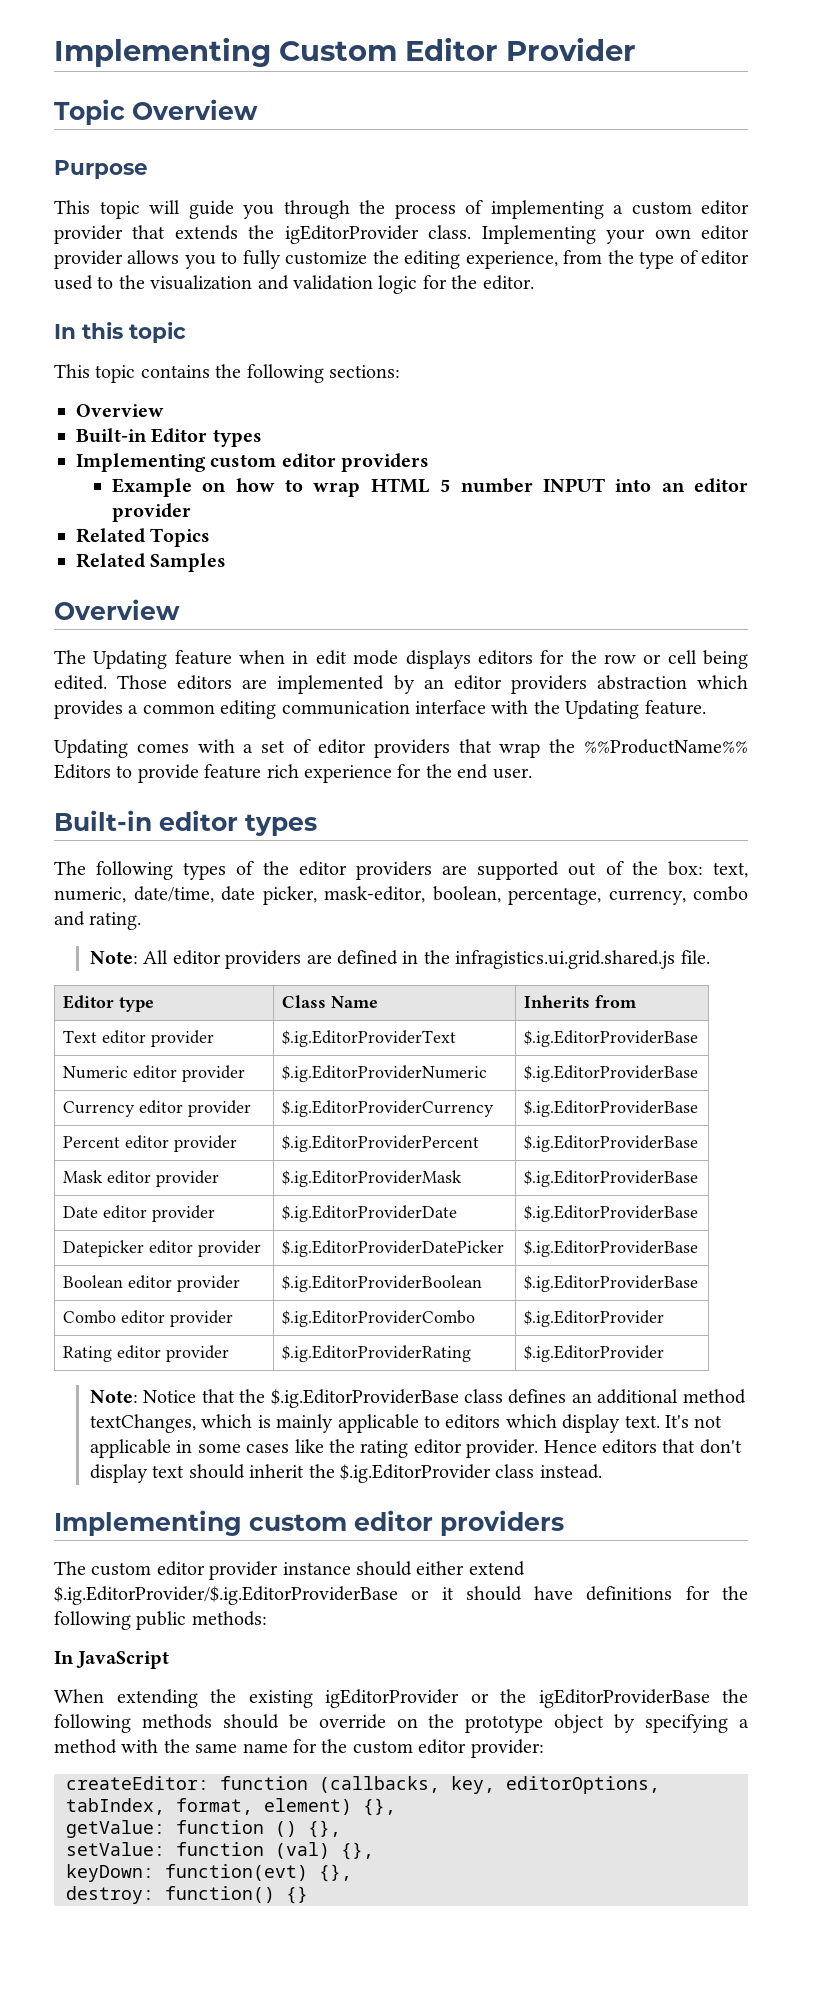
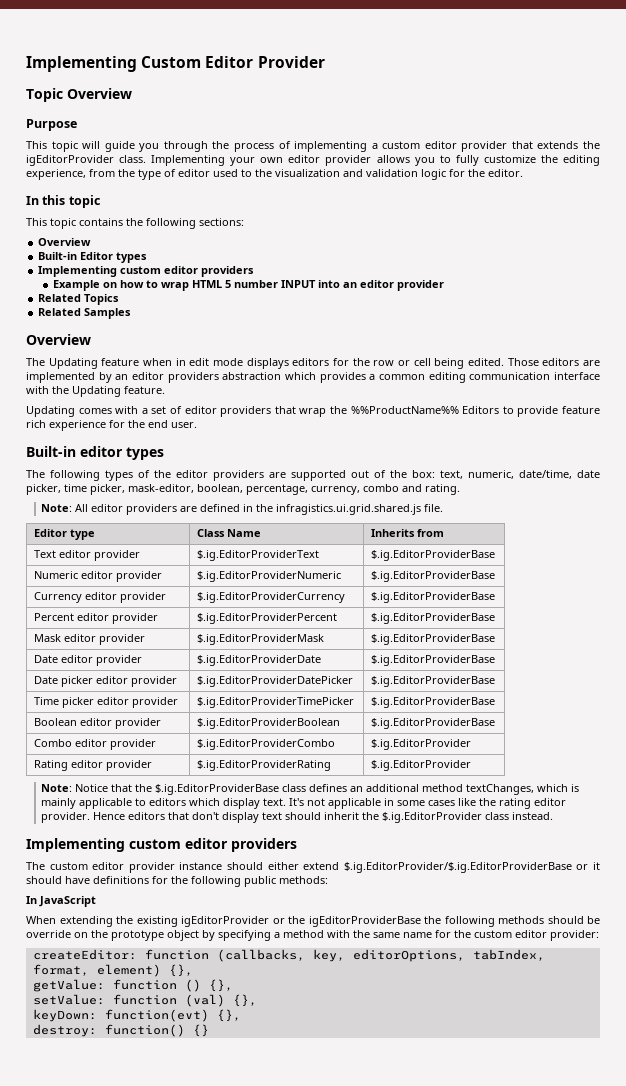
(317, 895) none -> [64,484,125,495] time picker,
[63,1240,145,1257] Datepicker -> [34,676,94,687] Date picker
(699, 1248) none -> [34,697,179,708] [197,697,355,708] [371,697,496,708] // Time picker editor provider | $.ig.EditorProviderTimePicker | $.ig.EditorProviderBase

